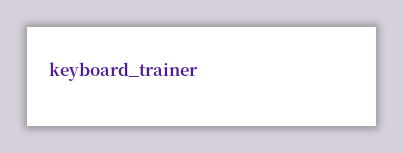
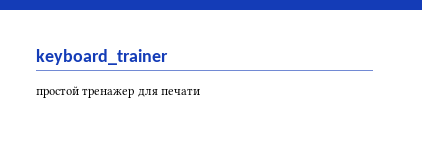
(198, 71) none -> [36,86,201,98] // простой тренажер для печати

